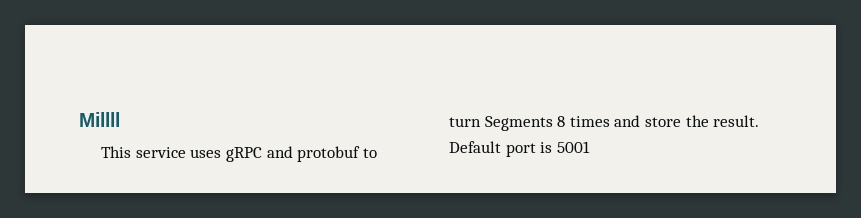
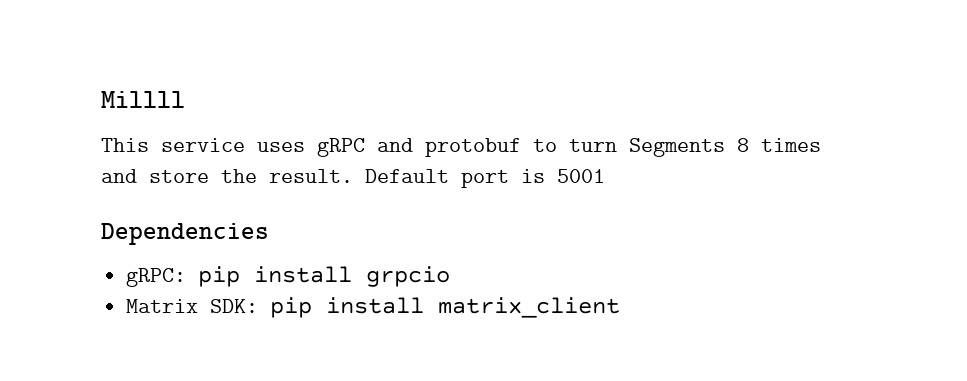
(590, 147) none -> [101,223,269,245] [126,266,451,287] [126,297,621,318] // Dependencies // gRPC: pip install grpcio // Matrix SDK: pip install matrix_client

